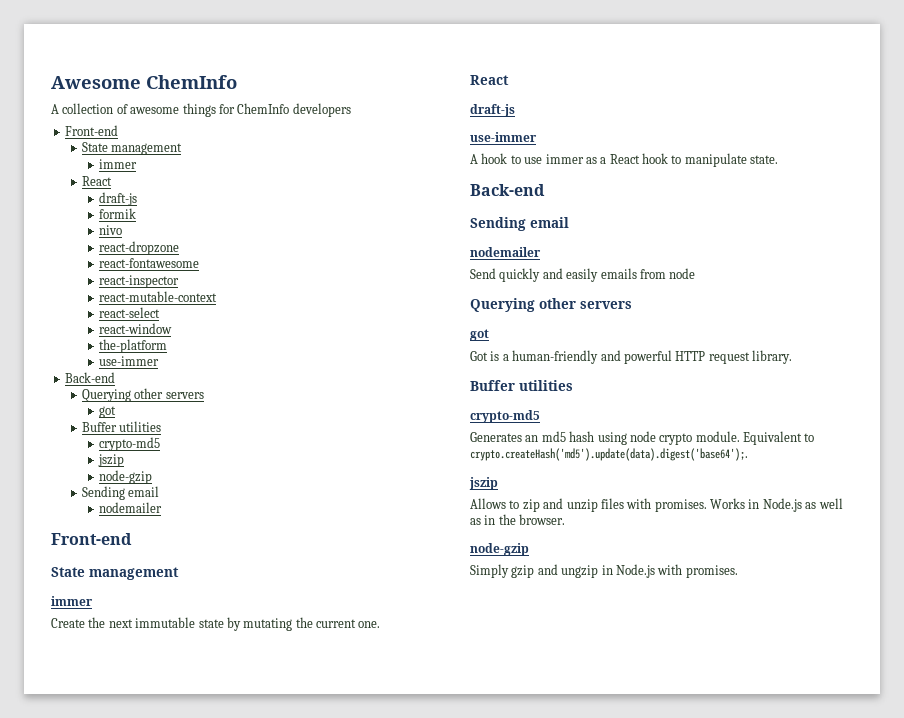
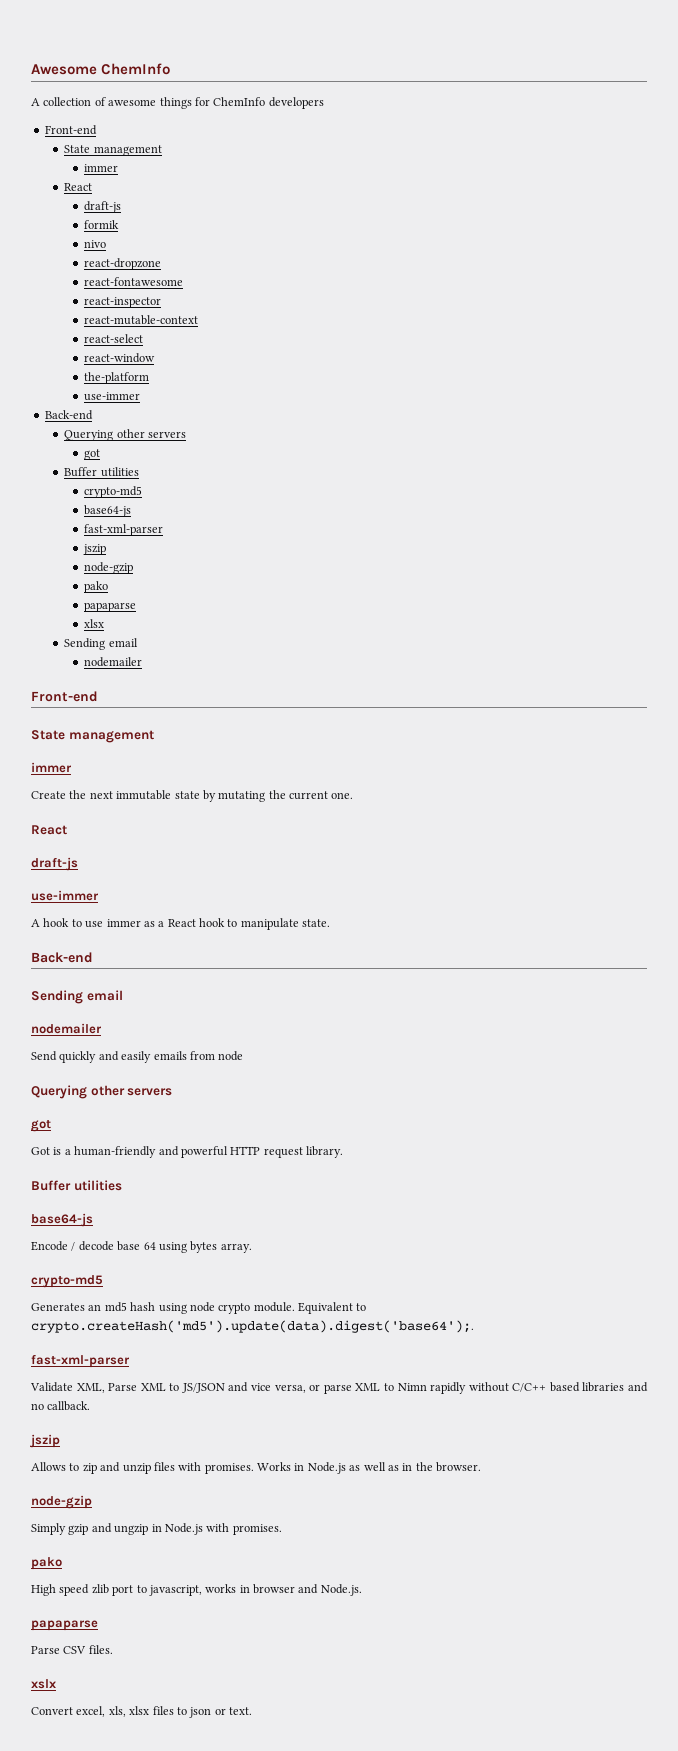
(161, 444) none -> [84,505,132,517] [84,524,164,536] // base64-js // fast-xml-parser
(153, 477) none -> [84,581,109,593] [84,602,137,612] [84,619,105,628] // pako // papaparse // xlsx
(573, 385) none -> [31,1213,93,1227] [31,1241,252,1253] // base64-js // Encode / decode base 64 using bytes array.
(748, 454) none -> [31,1354,130,1368] [30,1382,648,1394] [31,1401,91,1411] // fast-xml-parser // Validate XML, Parse XML to JS/JSON and vice versa, or parse XML to Nimn rapidly without C/C++ based libraries and no callback.
(738, 571) none -> [31,1557,62,1570] [31,1584,362,1596] [31,1620,98,1631] [31,1645,113,1654] [31,1679,56,1689] [31,1706,252,1718] // pako // High speed zlib port to javascript, works in browser and Node.js. // papaparse // Parse CSV files. // xslx // Convert excel, xls, xlsx files to json or text.

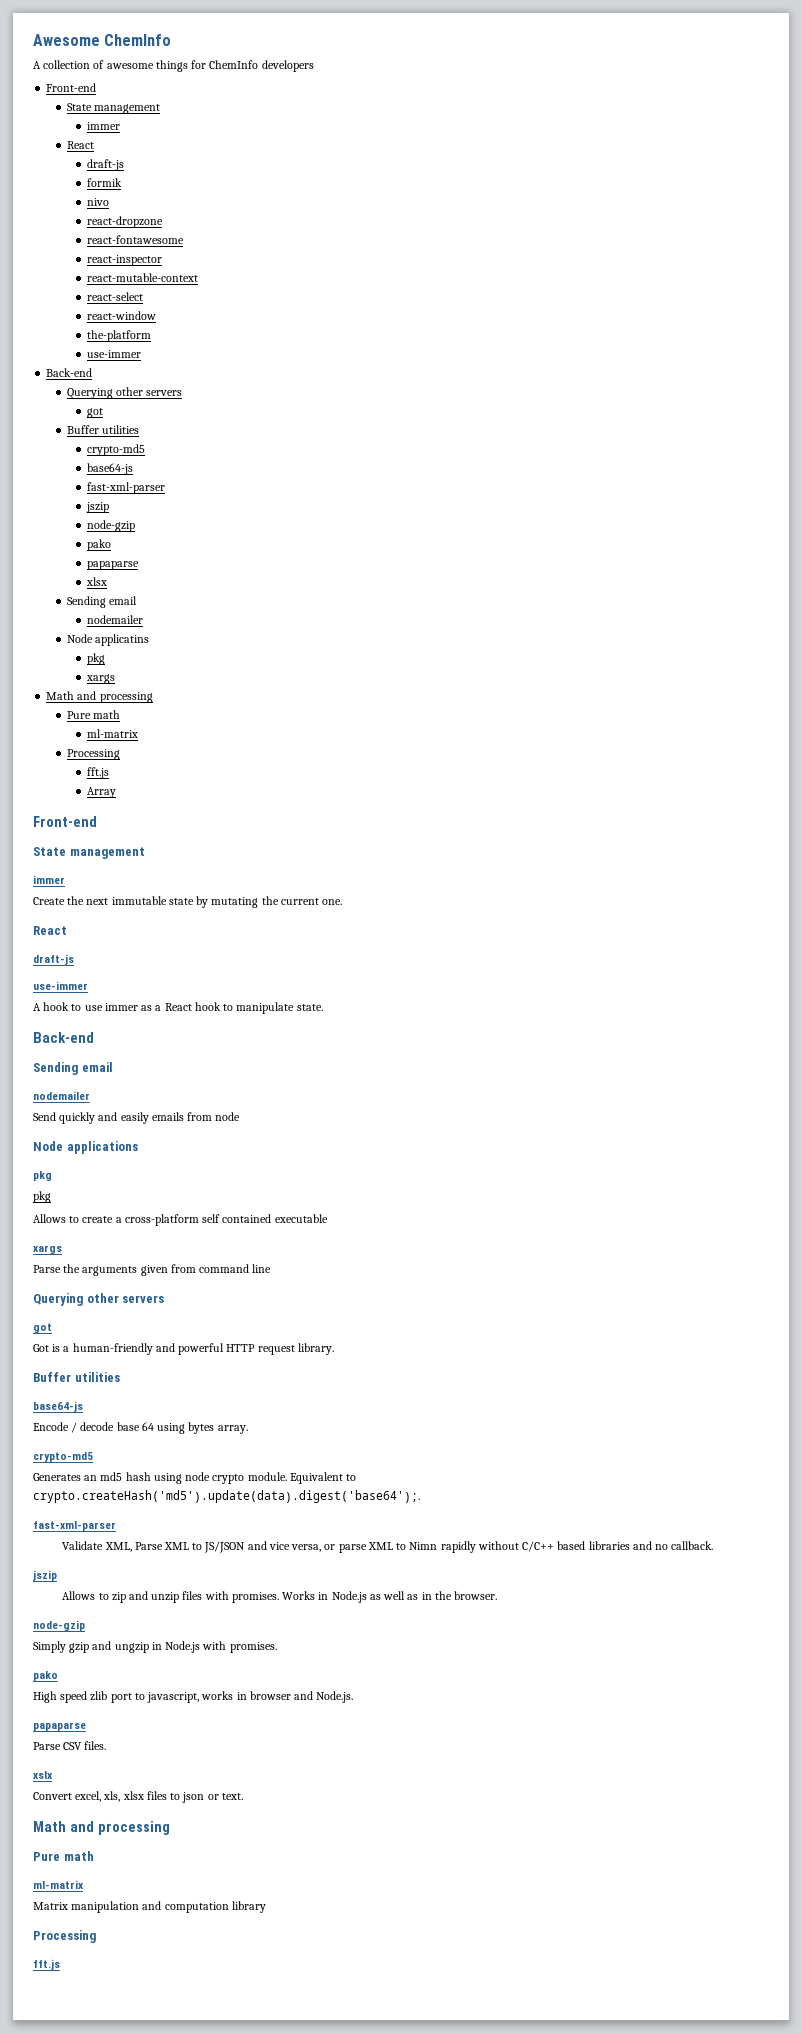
(143, 662) none -> [66,634,149,646] [87,653,106,665] [86,674,116,684] [46,691,153,703] [66,710,120,719] [87,729,139,738] [66,749,120,760] [87,767,110,779] [87,787,117,798] // Node applicatins // pkg // xargs // Math and processing // Pure math // ml-matrix // Processing // fft.js // Array
(244, 1056) none -> [33,1141,138,1154] [33,1171,52,1181] [33,1191,51,1203] [33,1214,328,1226] [33,1245,62,1254] [33,1264,272,1276] // Node applications // pkg // pkg // Allows to create a cross-platform self contained executable // xargs // Parse the arguments given from command line
(252, 1711) none -> [33,1821,170,1835] [33,1851,94,1861] [33,1880,84,1889] [33,1901,266,1913] [33,1930,96,1943] [33,1959,60,1970] // Math and processing // Pure math // ml-matrix // Matrix manipulation and computation library // Processing // fft.js

